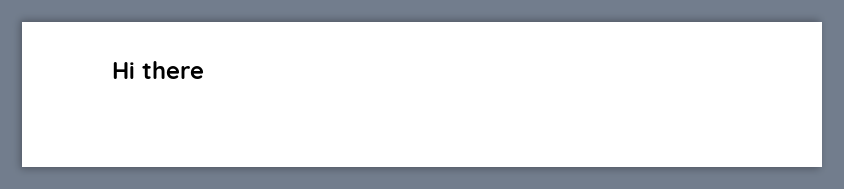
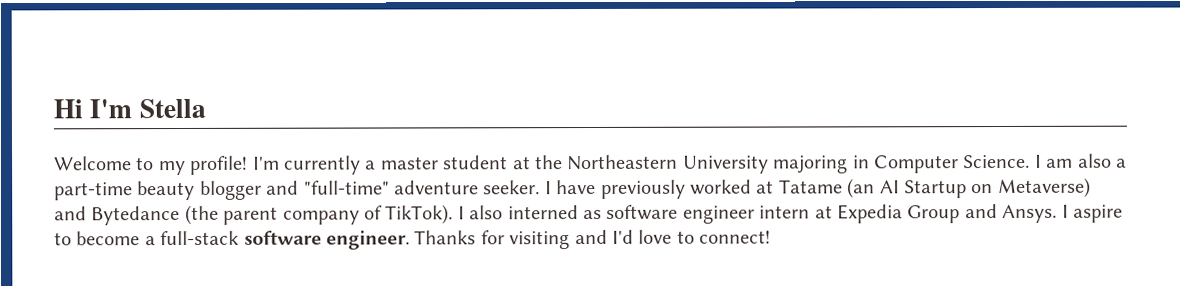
[142,61,204,79] there -> [89,98,206,119] [54,153,1127,176] [54,177,1091,201] [54,204,1123,226] [54,229,772,250] I'm Stella // Welcome to my profile! I'm currently a master student at the Northeastern University majoring in Computer Science. I am also a part-time beauty blogger and "full-time" adventure seeker. I have previously worked at Tatame (an AI Startup on Metaverse) and Bytedance (the parent company of TikTok). I also interned as software engineer intern at Expedia Group and Ansys. I aspire to become a full-stack software engineer. Thanks for visiting and I'd love to connect!

